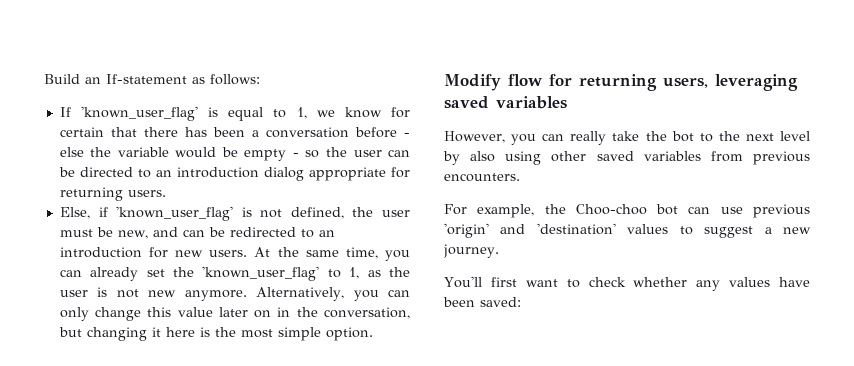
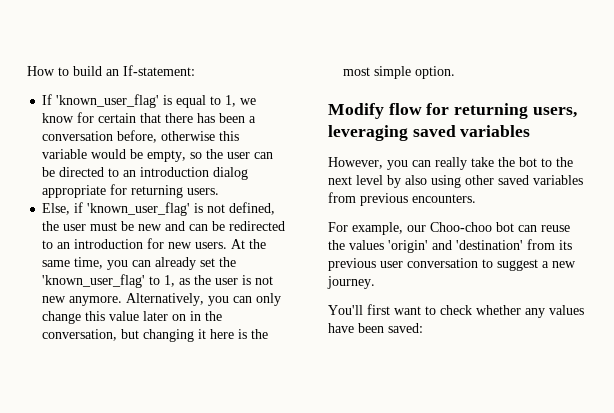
[44,74,260,85] Build an If-statement as follows: -> [27,65,195,76] How to build an If-statement:
[354,127,410,138] [59,147,112,157] before - else the -> [117,130,240,143] before, otherwise this
[244,149,299,161] empty - -> [147,150,187,162] empty,
[117,230,148,239] new, -> [138,224,163,231] new
[544,204,566,214] the -> [407,225,426,232] our
[720,204,810,218] [444,223,669,238] use previous 'origin' and 'destination' values -> [541,225,570,232] [328,239,572,253] [328,258,478,271] reuse the values 'origin' and 'destination' from its previous user conversation

